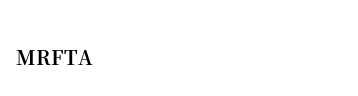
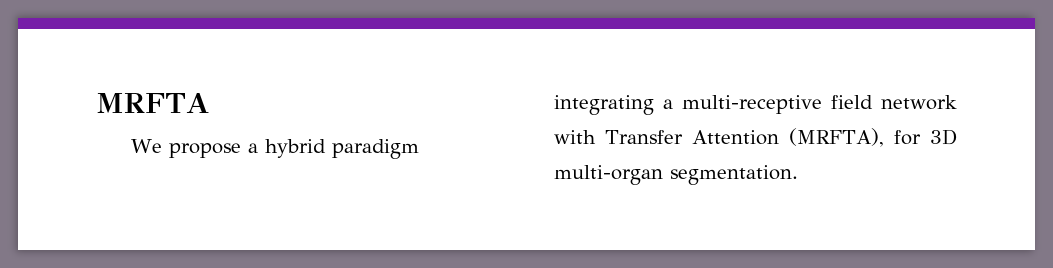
(93, 57) none -> [131,139,420,159] [554,95,957,115] [554,128,957,147] [554,165,798,185] // We propose a hybrid paradigm integrating a multi-receptive field network with Transfer Attention (MRFTA), for 3D multi-organ segmentation.

